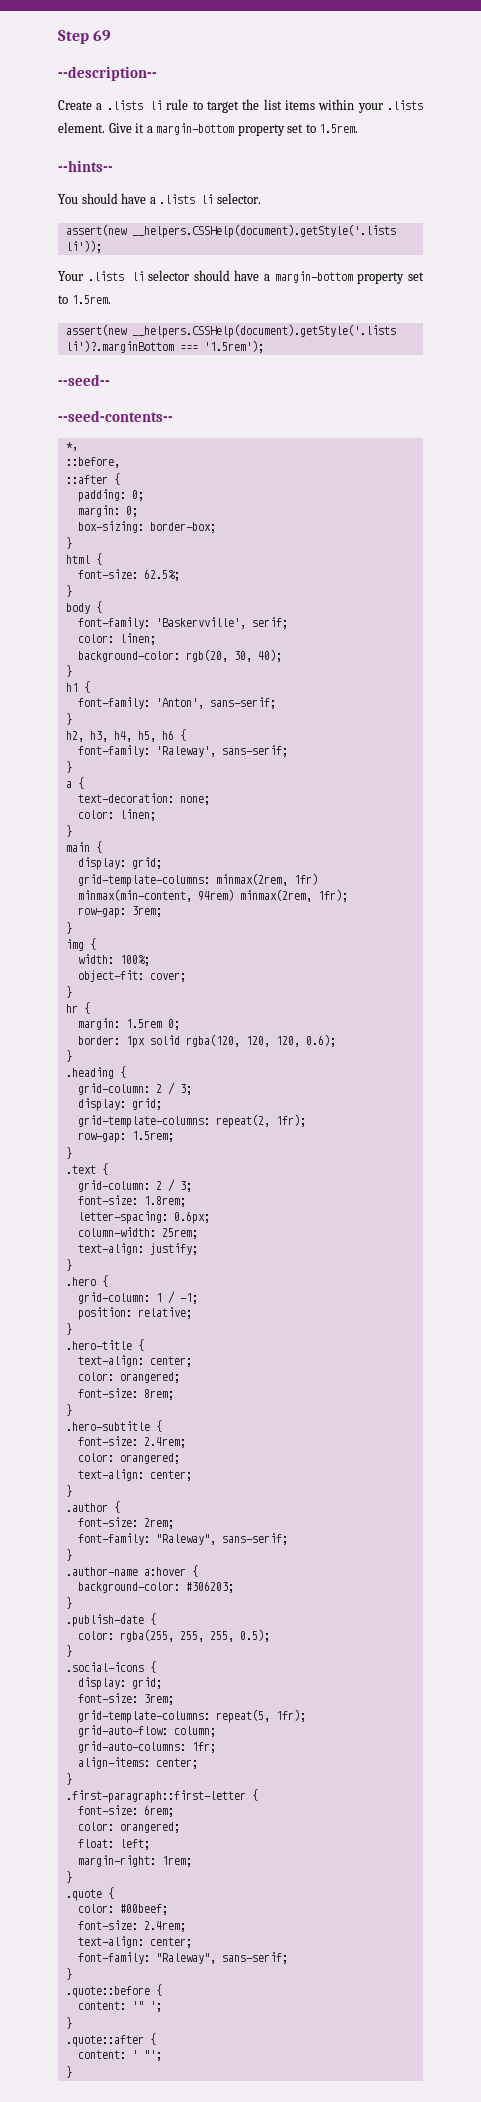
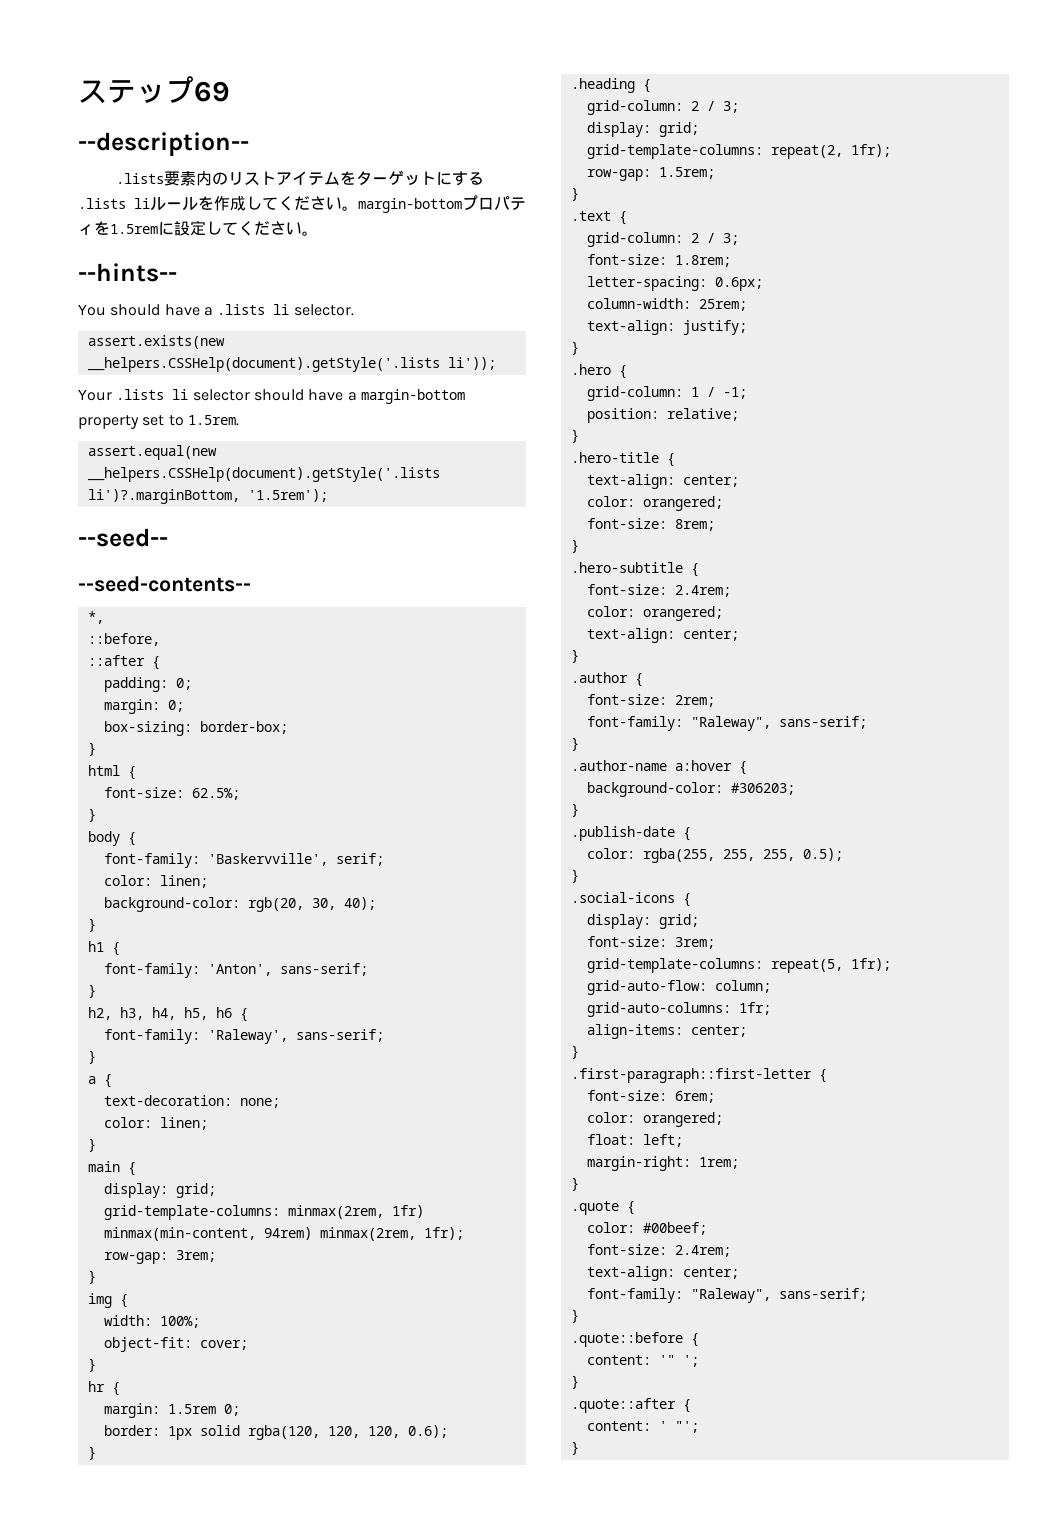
[58,30,89,44] Step -> [78,76,194,104] ステップ
[58,99,423,113] [58,122,359,136] Create a .lists li rule to target the list items within your .lists element. Give it a margin-bottom property set to 1.5rem. -> [116,170,485,186] [78,195,526,213] [78,220,318,236] .lists要素内のリストアイテムをターゲットにする.lists liルールを作成してください。margin-bottomプロパティを1.5remに設定してください。
[65,224,127,236] assert(new -> [87,335,225,349] assert.exists(new
[65,324,396,338] [65,340,198,353] assert(new __helpers.CSSHelp(document).getStyle('.lists li')?.marginBottom === -> [87,445,217,460] [87,467,440,482] [87,489,240,504] assert.equal(new __helpers.CSSHelp(document).getStyle('.lists li')?.marginBottom,

